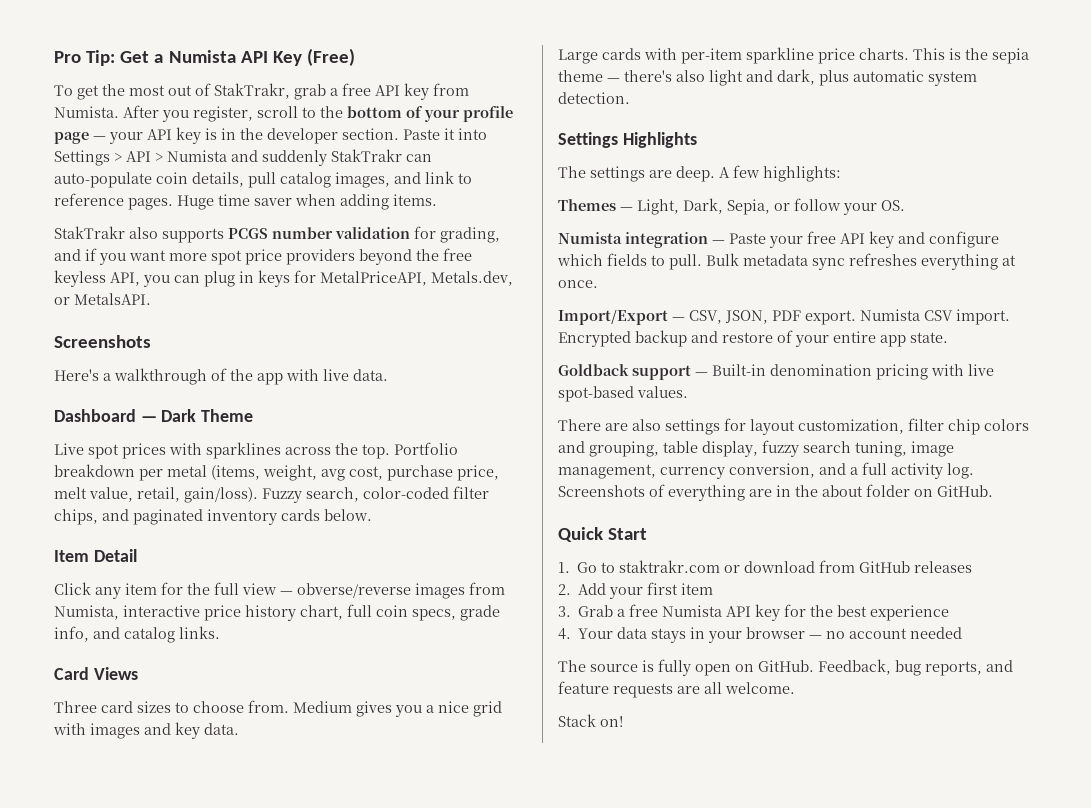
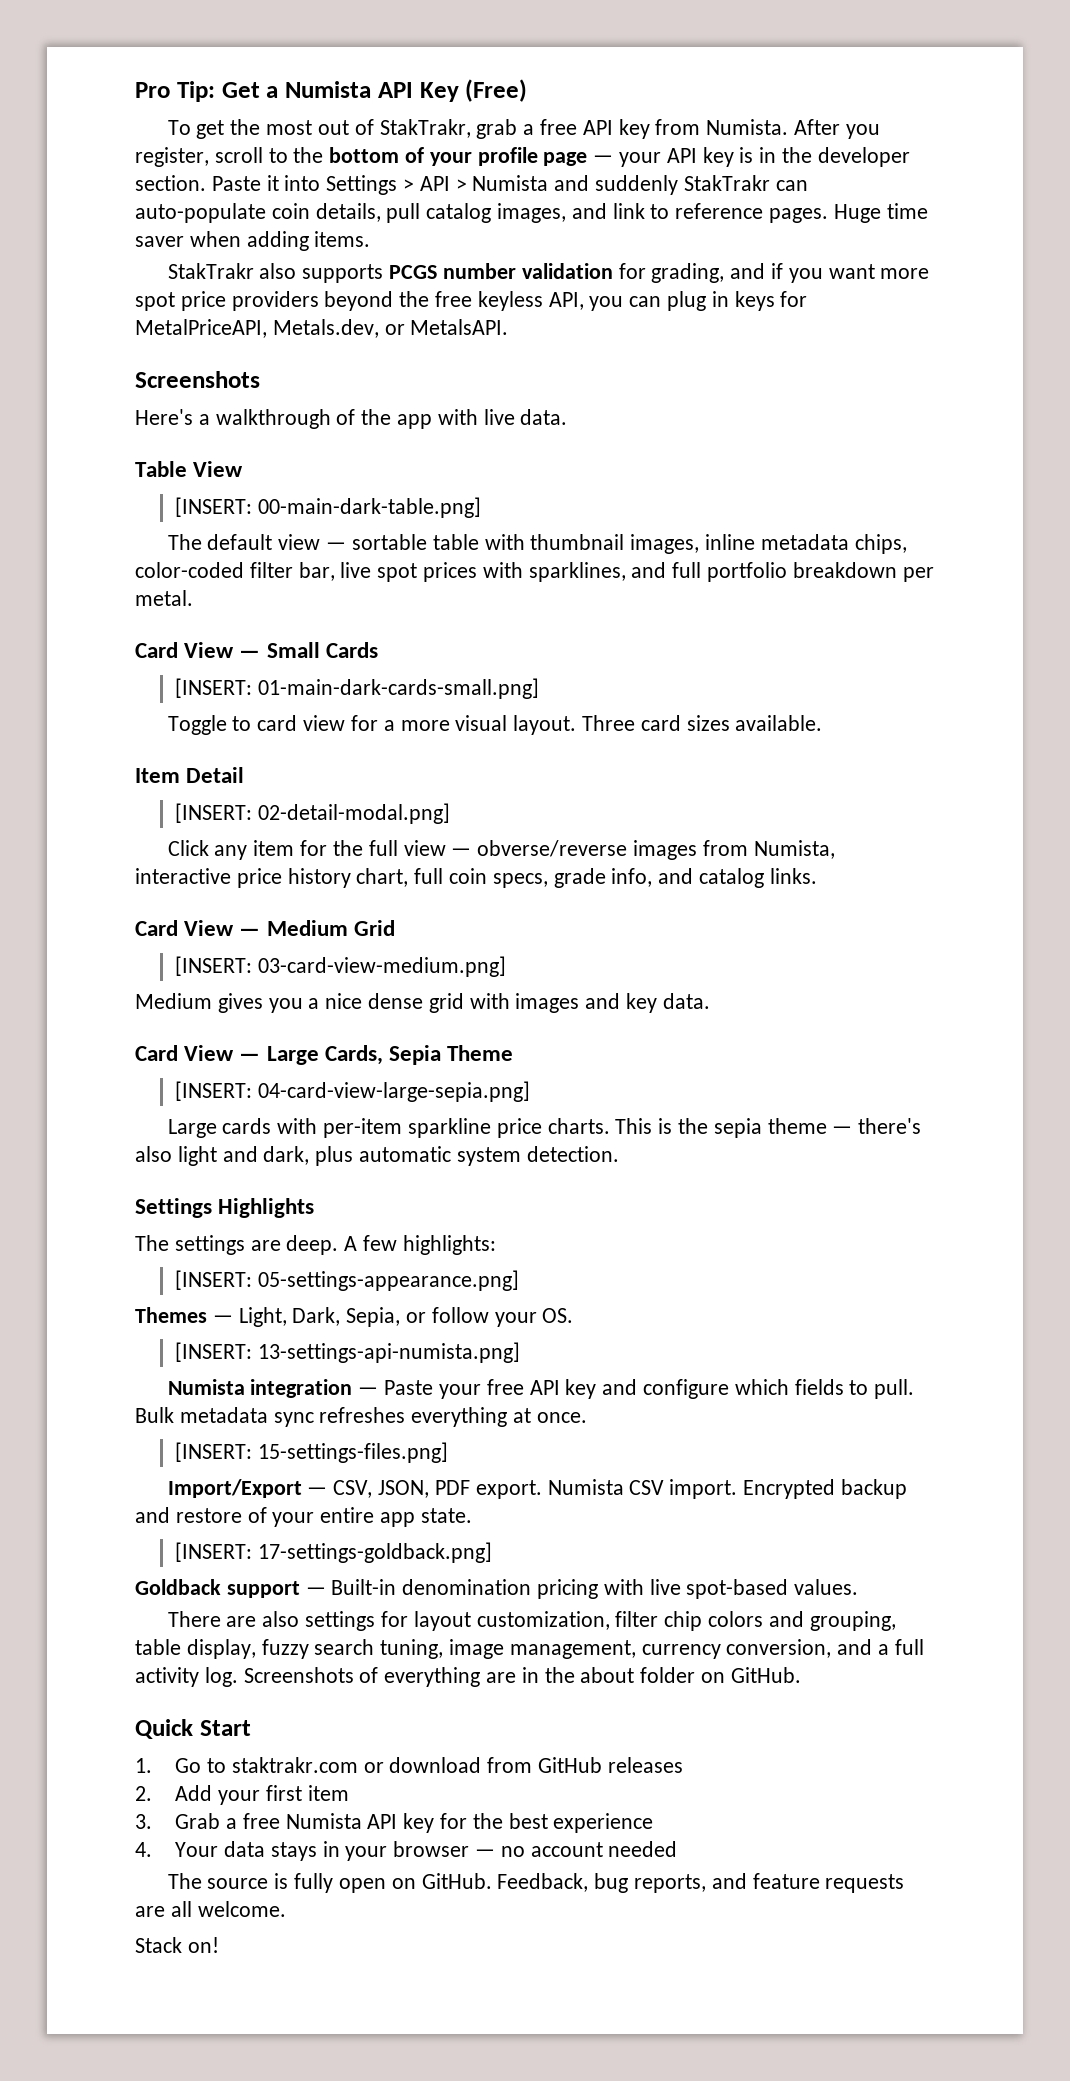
[54,409,254,422] [54,442,458,459] [54,464,499,481] [54,486,489,503] [54,509,372,525] Dashboard — Dark Theme // Live spot prices with sparklines across the top. Portfolio breakdown per metal (items, weight, avg cost, purchase price, melt value, retail, gain/loss). Fuzzy search, color-coded filter chips, and paginated inventory cards below. -> [135,461,244,477] [175,497,481,518] [167,534,907,554] [135,562,934,582] [135,590,193,606] [135,642,378,658] [175,678,539,699] [167,715,823,735] Table View // [INSERT: 00-main-dark-table.png] // The default view — sortable table with thumbnail images, inline metadata chips, color-coded filter bar, live spot prices with sparklines, and full portfolio breakdown per metal. // Card View — Small Cards // [INSERT: 01-main-dark-cards-small.png] // Toggle to card view for a more visual layout. Three card sizes available.
(137, 555) none -> [175,803,450,824] // [INSERT: 02-detail-modal.png]
[93,667,138,680] [54,700,289,713] Views // Three card sizes to choose from. -> [184,920,395,936] [175,956,506,977] View — Medium Grid // [INSERT: 03-card-view-medium.png] //
(469, 707) none -> [368,993,424,1009] dense
(239, 729) none -> [135,1045,514,1065] [175,1081,530,1102] // Card View — Large Cards, Sepia Theme // [INSERT: 04-card-view-large-sepia.png]
(841, 174) none -> [175,1270,519,1291] // [INSERT: 05-settings-appearance.png]
(905, 205) none -> [175,1342,520,1363] // [INSERT: 13-settings-api-numista.png]
(598, 284) none -> [175,1442,448,1463] // [INSERT: 15-settings-files.png]
(948, 337) none -> [175,1542,492,1563] // [INSERT: 17-settings-goldback.png]

